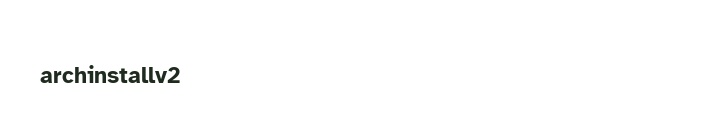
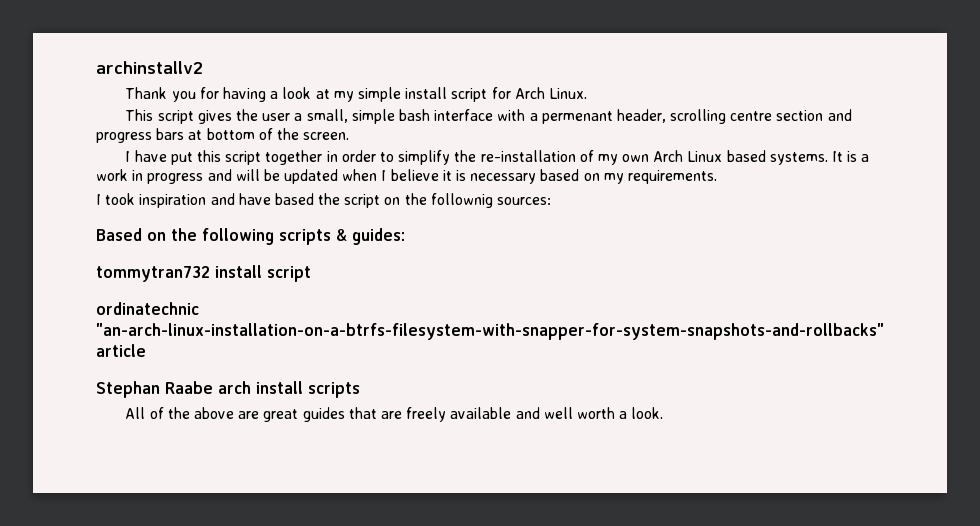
(180, 74) none -> [125,87,587,102] [125,109,852,124] [96,128,350,143] [125,150,870,165] [96,169,717,184] [96,193,552,208] [96,228,405,245] [96,265,311,282] [96,302,199,315] [96,323,884,340] [96,344,146,357] [96,381,360,398] [125,407,664,422] // Thank you for having a look at my simple install script for Arch Linux. // This script gives the user a small, simple bash interface with a permenant header, scrolling centre section and progress bars at bottom of the screen. // I have put this script together in order to simplify the re-installation of my own Arch Linux based systems. It is a work in progress and will be updated when I believe it is necessary based on my requirements. // I took inspiration and have based the script on the follownig sources: // Based on the following scripts & guides: // tommytran732 install script // ordinatechnic "an-arch-linux-installation-on-a-btrfs-filesystem-with-snapper-for-system-snapshots-and-rollbacks" article // Stephan Raabe arch install scripts // All of the above are great guides that are freely available and well worth a look.

